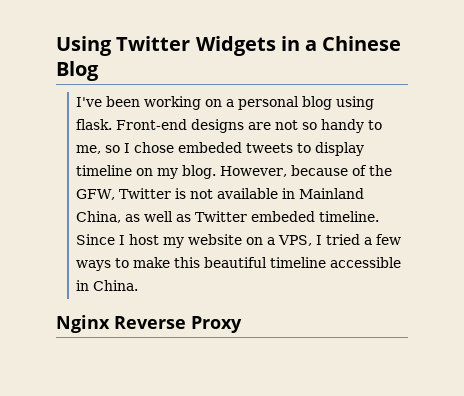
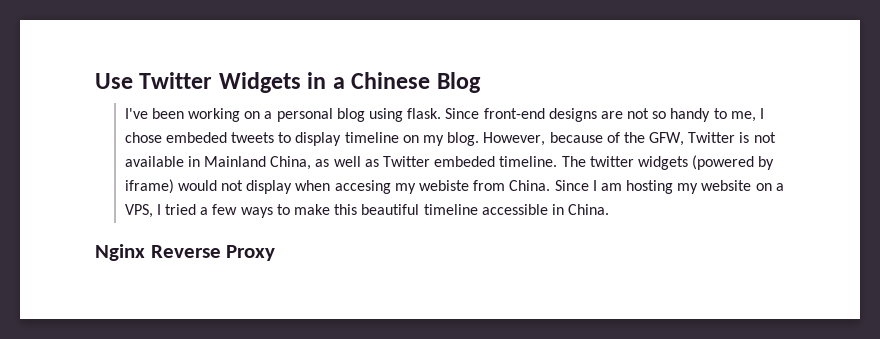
[56,36,112,56] Using -> [95,73,133,89] Use
[116,119,188,130] Front-end -> [445,108,545,119] Since front-end
[105,145,121,153] so -> (756, 116) none
[76,234,160,245] Since I host -> [561,155,775,170] [124,179,674,194] The twitter widgets (powered by iframe) would not display when accesing my webiste from China. Since I am hosting

